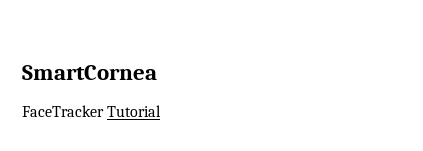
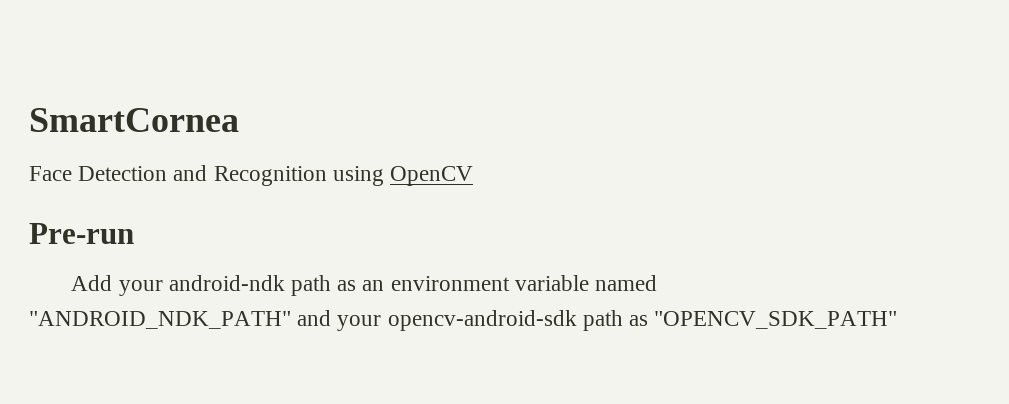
[22,105,162,117] FaceTracker Tutorial -> [29,165,474,186] [29,223,134,244] [71,275,658,296] [29,310,898,331] Face Detection and Recognition using OpenCV // Pre-run // Add your android-ndk path as an environment variable named "ANDROID_NDK_PATH" and your opencv-android-sdk path as "OPENCV_SDK_PATH"

